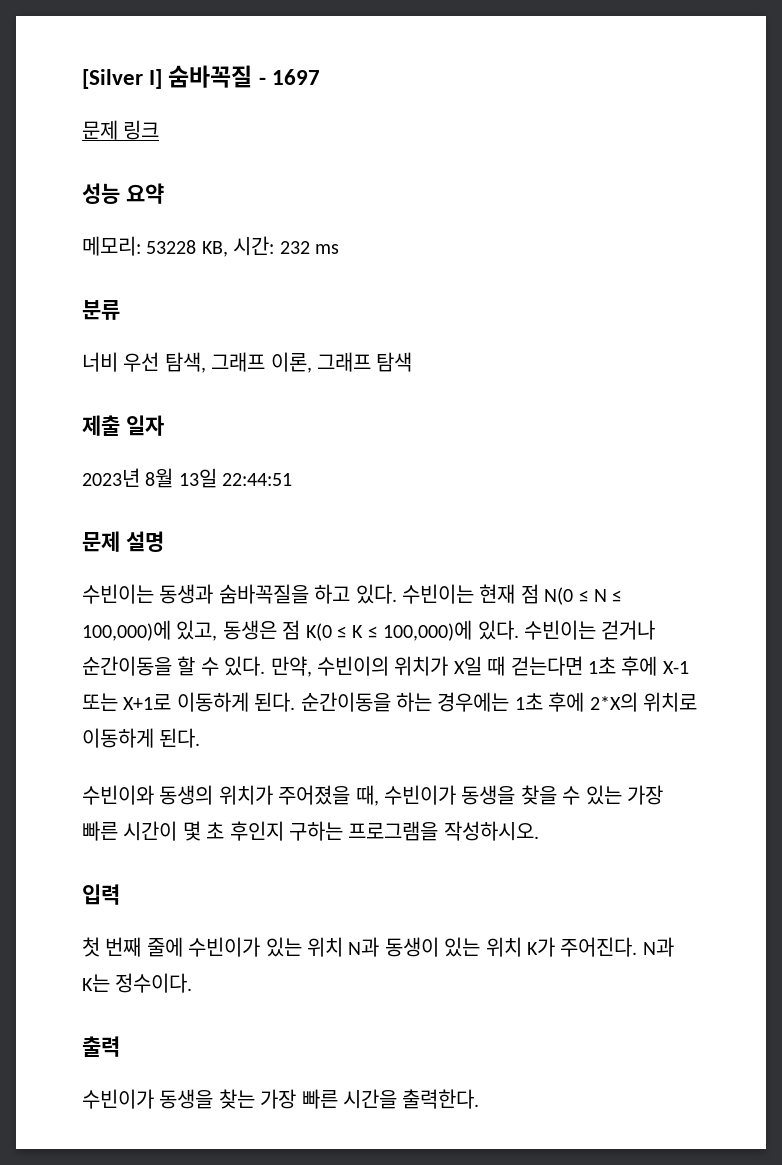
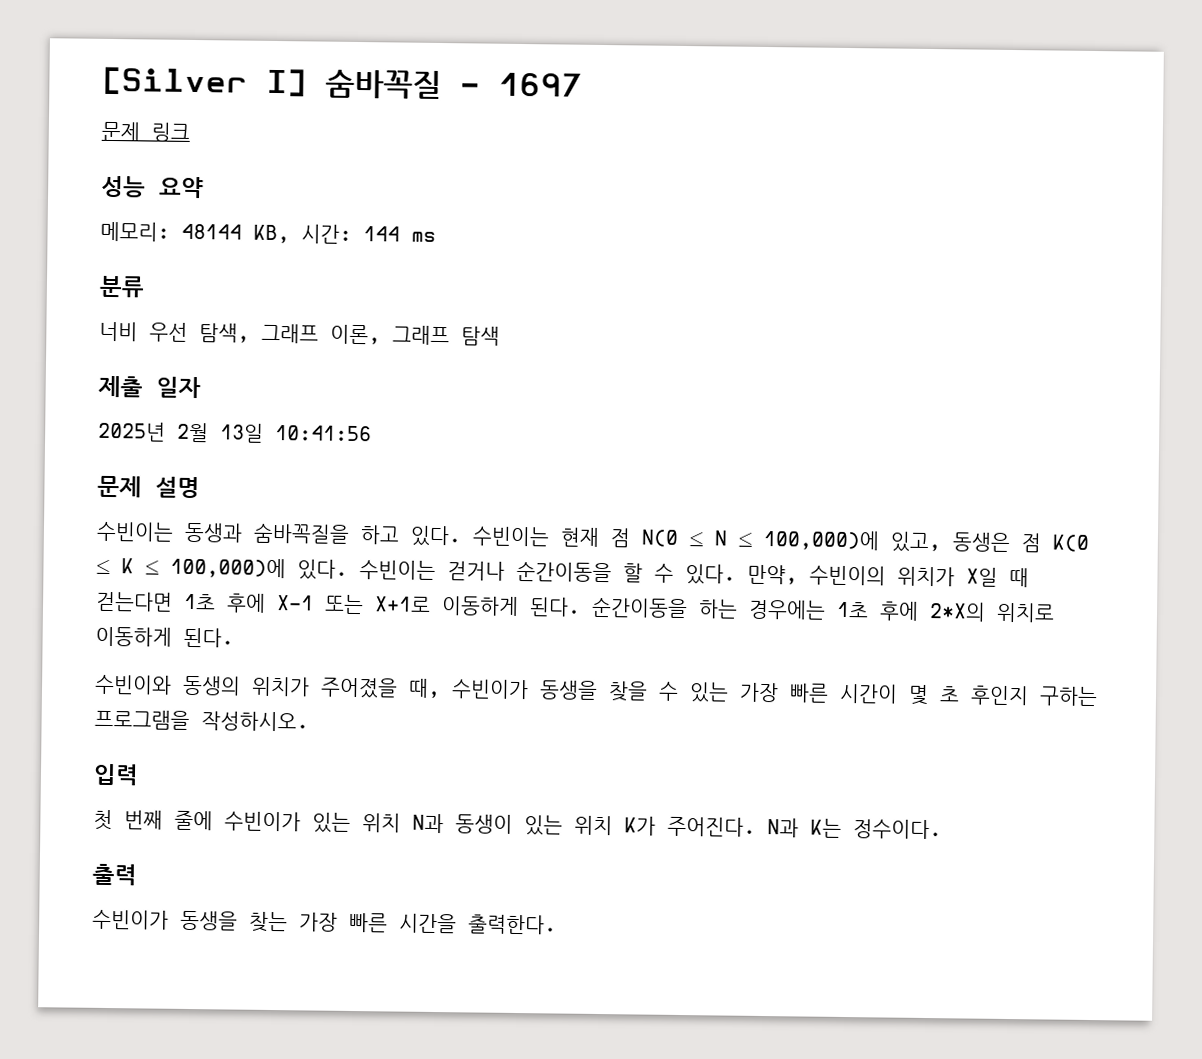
[146,240,197,254] 53228 -> [181,223,242,240] 48144
[279,241,310,254] 232 -> [363,226,400,242] 144
[82,468,293,488] 2023년 8월 13일 22:44:51 -> [98,421,372,443] 2025년 2월 13일 10:41:56

